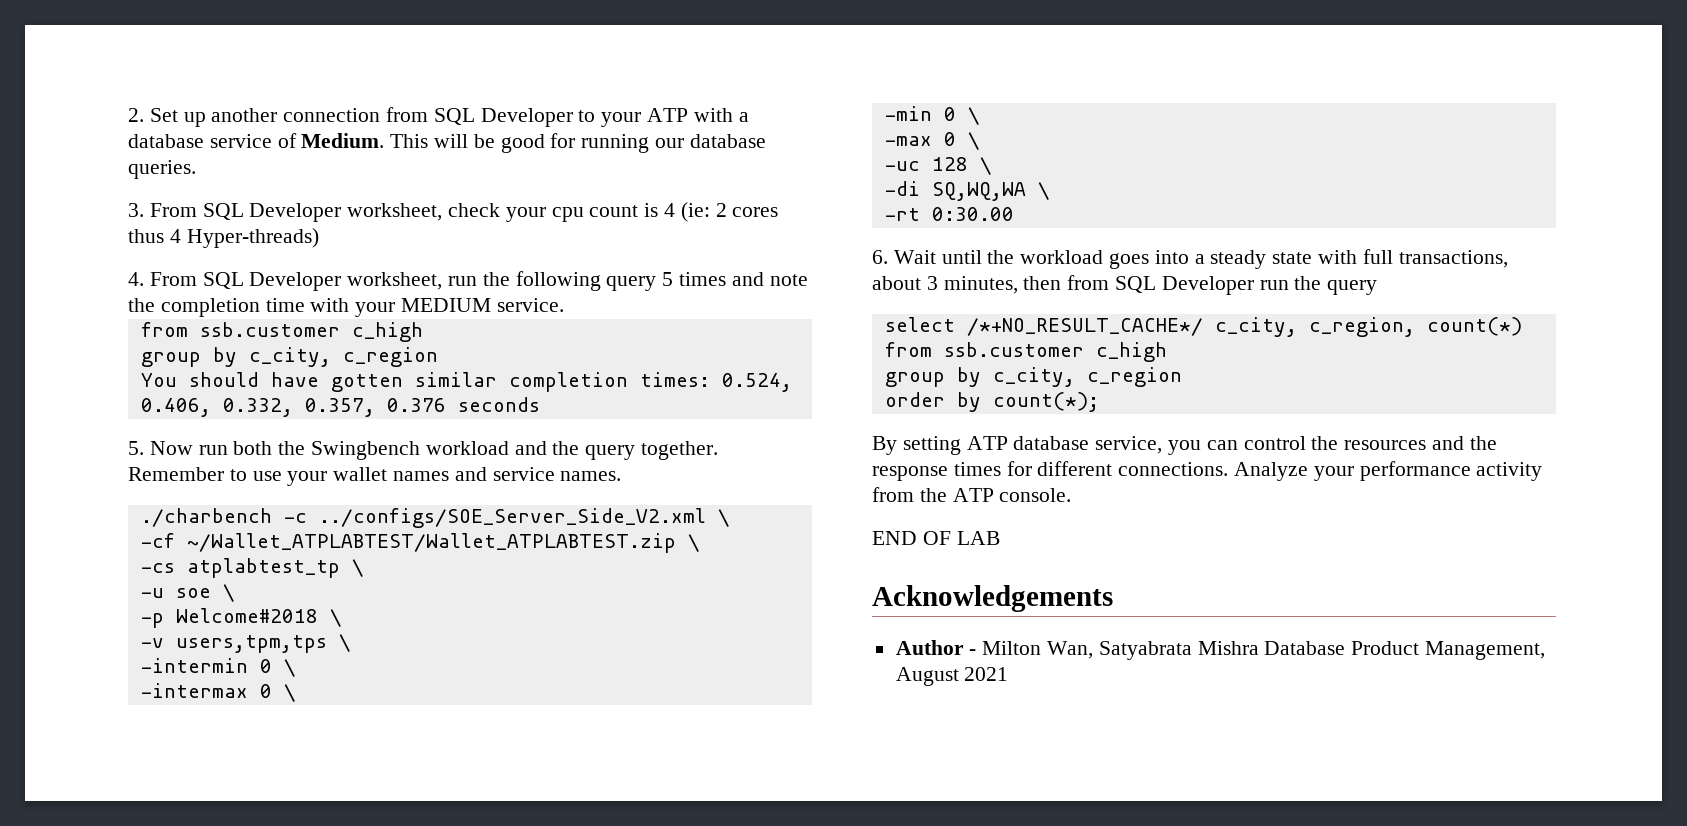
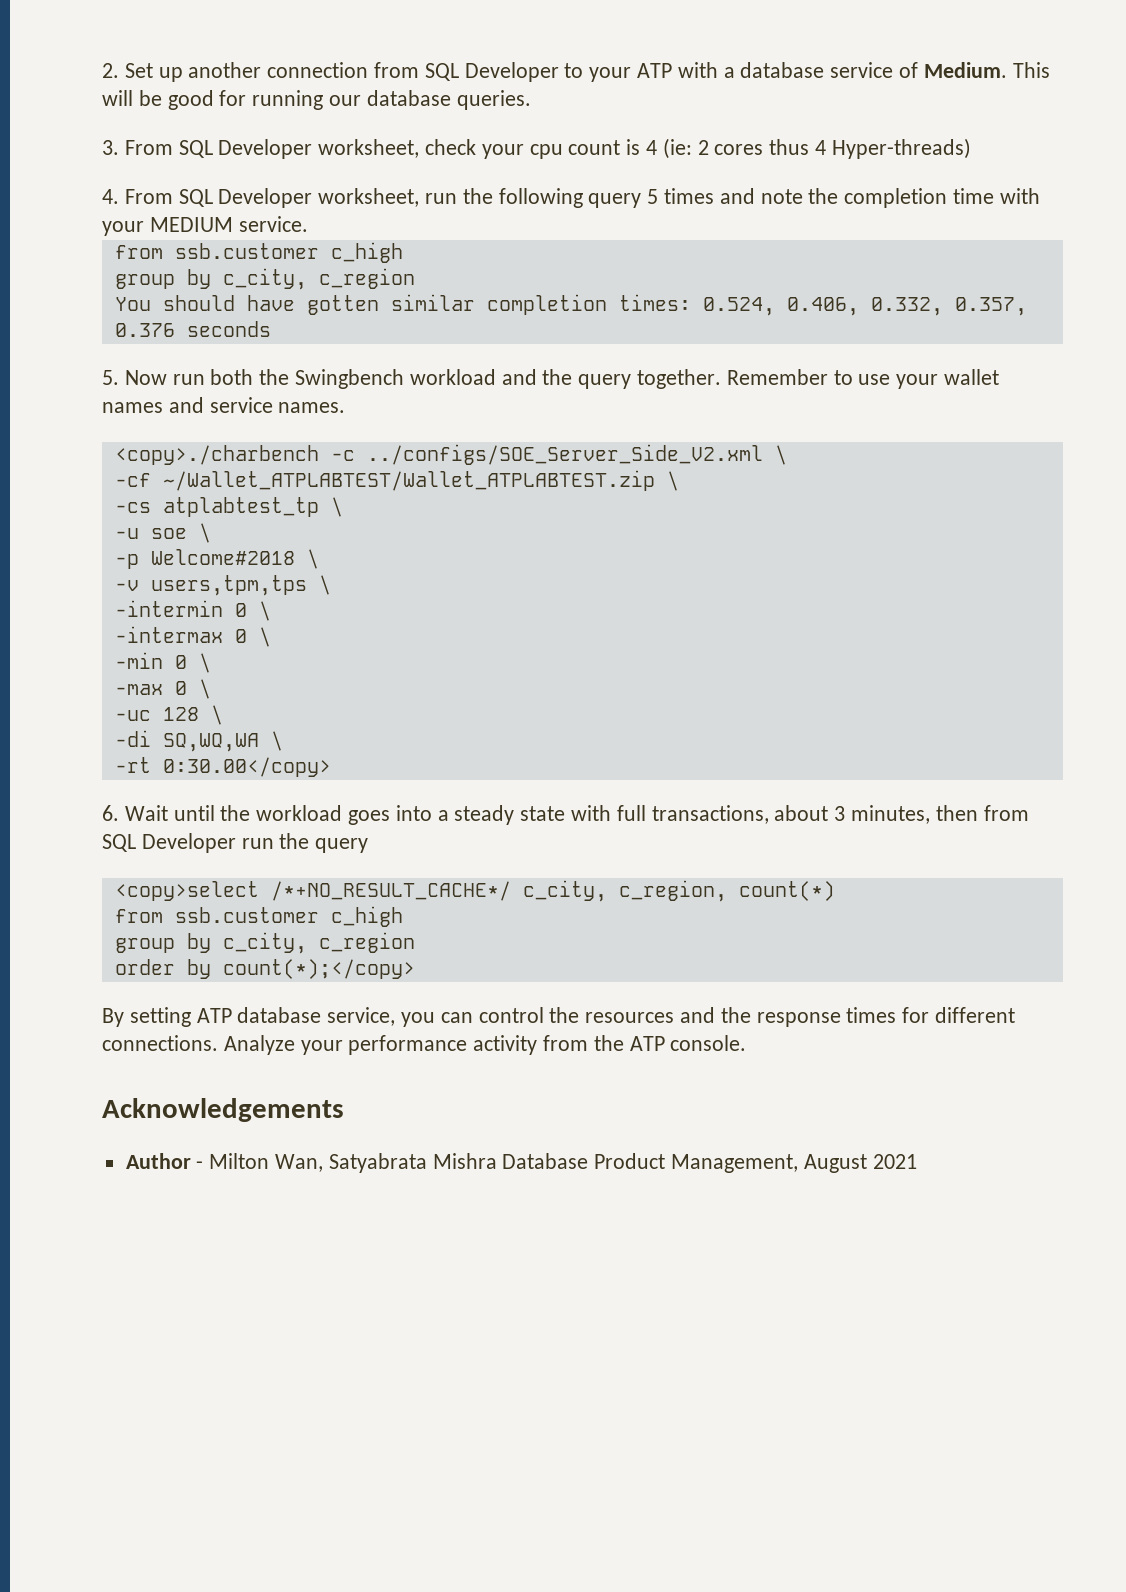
[140,508,272,527] ./charbench -> [114,445,319,465] <copy>./charbench
[931,207,1014,221] 0:30.00 -> [162,757,331,777] 0:30.00</copy>
[884,317,955,332] select -> [114,881,259,901] <copy>select
[992,392,1099,412] count(*); -> [222,959,415,979] count(*);</copy>
[872,531,1000,545] // END OF LAB -> (747, 1043) none

